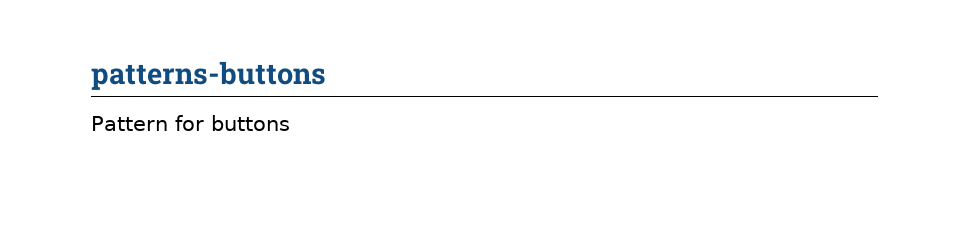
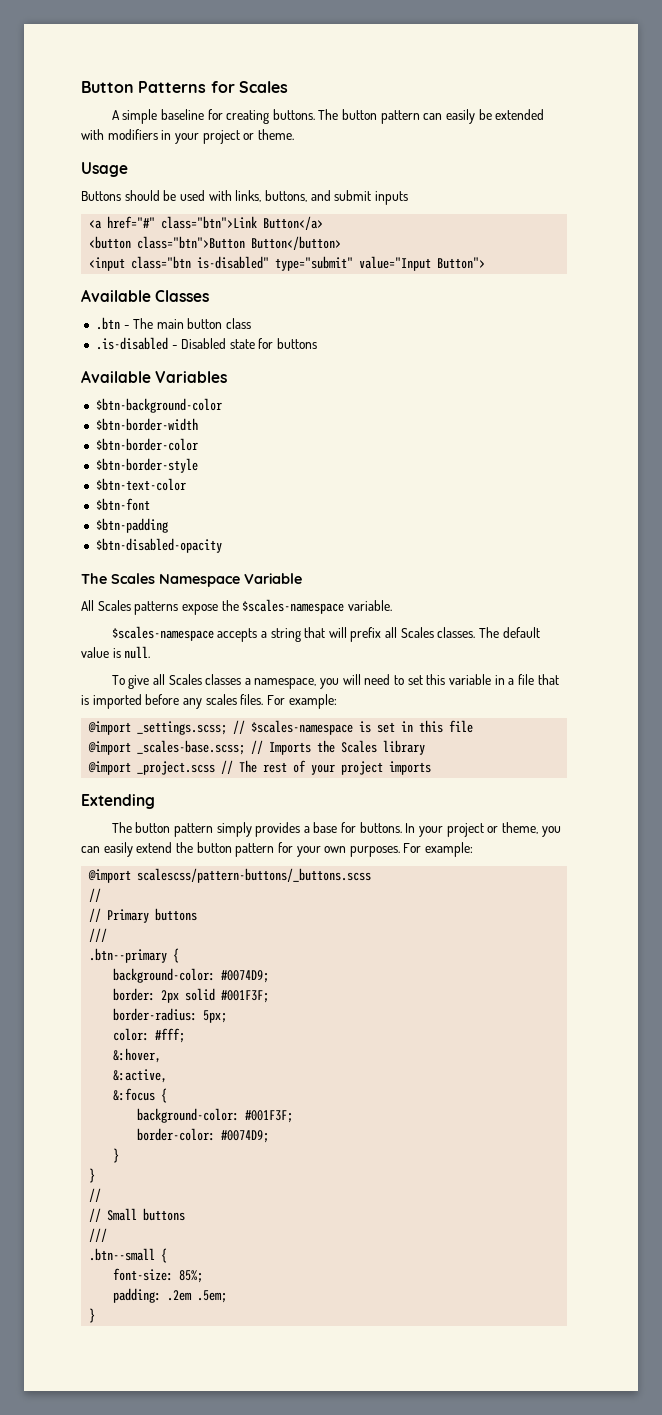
[91,61,326,90] [91,115,290,131] patterns-buttons // Pattern for buttons -> [81,81,288,93] [111,109,545,124] [81,129,294,144] [81,162,128,177] [81,190,408,205] [89,216,324,230] [89,236,342,250] [89,256,486,271] [81,289,210,302] [95,317,252,330] [95,337,318,350] [81,370,228,383] [95,398,222,413] [95,418,198,431] [95,438,198,451] [95,458,198,473] [95,478,186,491] [95,498,150,511] [95,518,168,533] [95,538,222,553] [81,573,302,587] [81,599,392,615] [111,626,540,642] [81,646,151,659] [111,674,559,689] [81,694,337,709] [88,720,474,735] [88,740,426,755] [88,760,432,775] [81,794,155,809] [111,822,561,837] [81,842,474,857] [88,868,372,883] [89,888,102,902] [89,908,198,923] [89,928,108,942] [89,948,180,963] [113,968,270,983] [113,988,270,1003] [113,1008,228,1023] [113,1028,186,1043] [113,1048,162,1063] [113,1069,168,1083] [113,1088,168,1103] [137,1108,294,1123] [137,1128,270,1143] [113,1148,120,1163] [89,1168,96,1183] [89,1188,102,1202] [89,1208,186,1222] [89,1228,108,1242] [89,1248,168,1263] [113,1268,204,1283] [113,1288,228,1303] [89,1308,96,1323] Button Patterns for Scales // A simple baseline for creating buttons. The button pattern can easily be extended with modifiers in your project or theme. // Usage // Buttons should be used with links, buttons, and submit inputs // <a href="#" class="btn">Link Button</a> // <button class="btn">Button Button</button> // <input class="btn is-disabled" type="submit" value="Input Button"> // Available Classes // .btn - The main button class // .is-disabled - Disabled state for buttons // Available Variables // $btn-background-color // $btn-border-width // $btn-border-color // $btn-border-style // $btn-text-color // $btn-font // $btn-padding // $btn-disabled-opacity // The Scales Namespace Variable // All Scales patterns expose the $scales-namespace variable. // $scales-namespace accepts a string that will prefix all Scales classes. The default value is null. // To give all Scales classes a namespace, you will need to set this variable in a file that is imported before any scales files. For example: // @import _settings.scss; // $scales-namespace is set in this file // @import _scales-base.scss; // Imports the Scales library // @import _project.scss // The rest of your project imports // Extending // The button pattern simply provides a base for buttons. In your project or theme, you can easily extend the button pattern for your own purposes. For example: // @import scalescss/pattern-buttons/_buttons.scss // // // // Primary buttons // /// // .btn--primary { // background-color: #0074D9; // border: 2px solid #001F3F; // border-radius: 5px; // color: #fff; // &:hover, // &:active, // &:focus { // background-color: #001F3F; // border-color: #0074D9; // } // } // // // // Small buttons // /// // .btn--small { // font-size: 85%; // padding: .2em .5em; // }

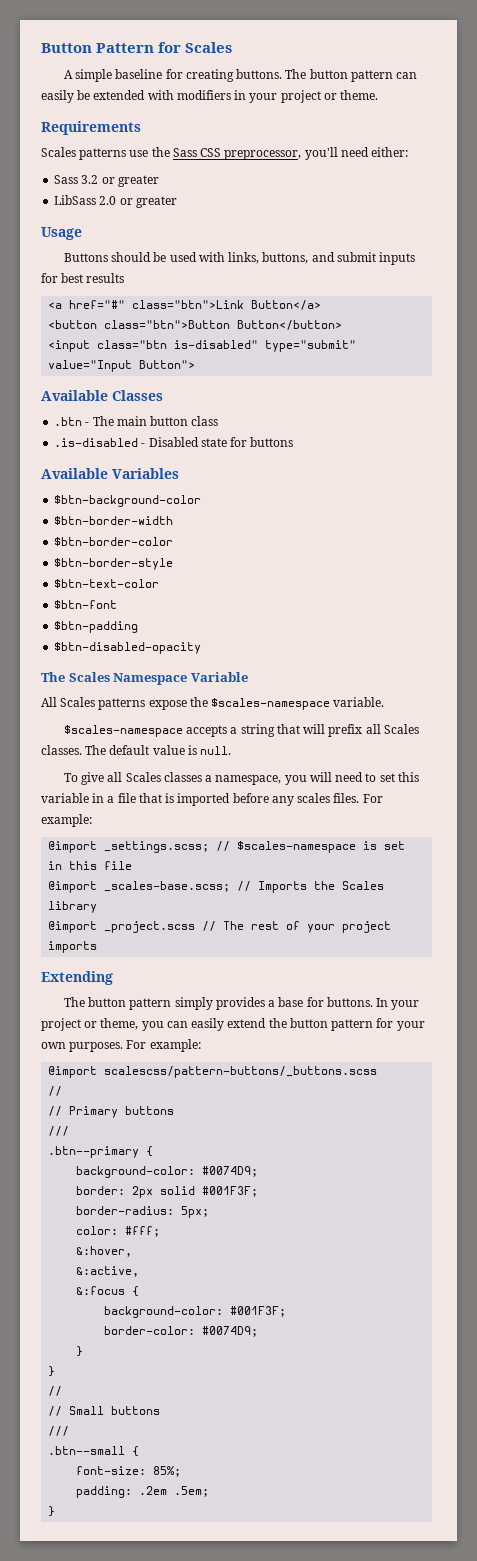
[138,81,207,93] Patterns -> [96,43,155,53] Pattern
(294, 134) none -> [41,121,141,135] [41,147,409,160] [54,175,159,187] [54,195,177,208] // Requirements // Scales patterns use the Sass CSS preprocessor, you'll need either: // Sass 3.2 or greater // LibSass 2.0 or greater
(408, 198) none -> [41,273,125,283] for best results

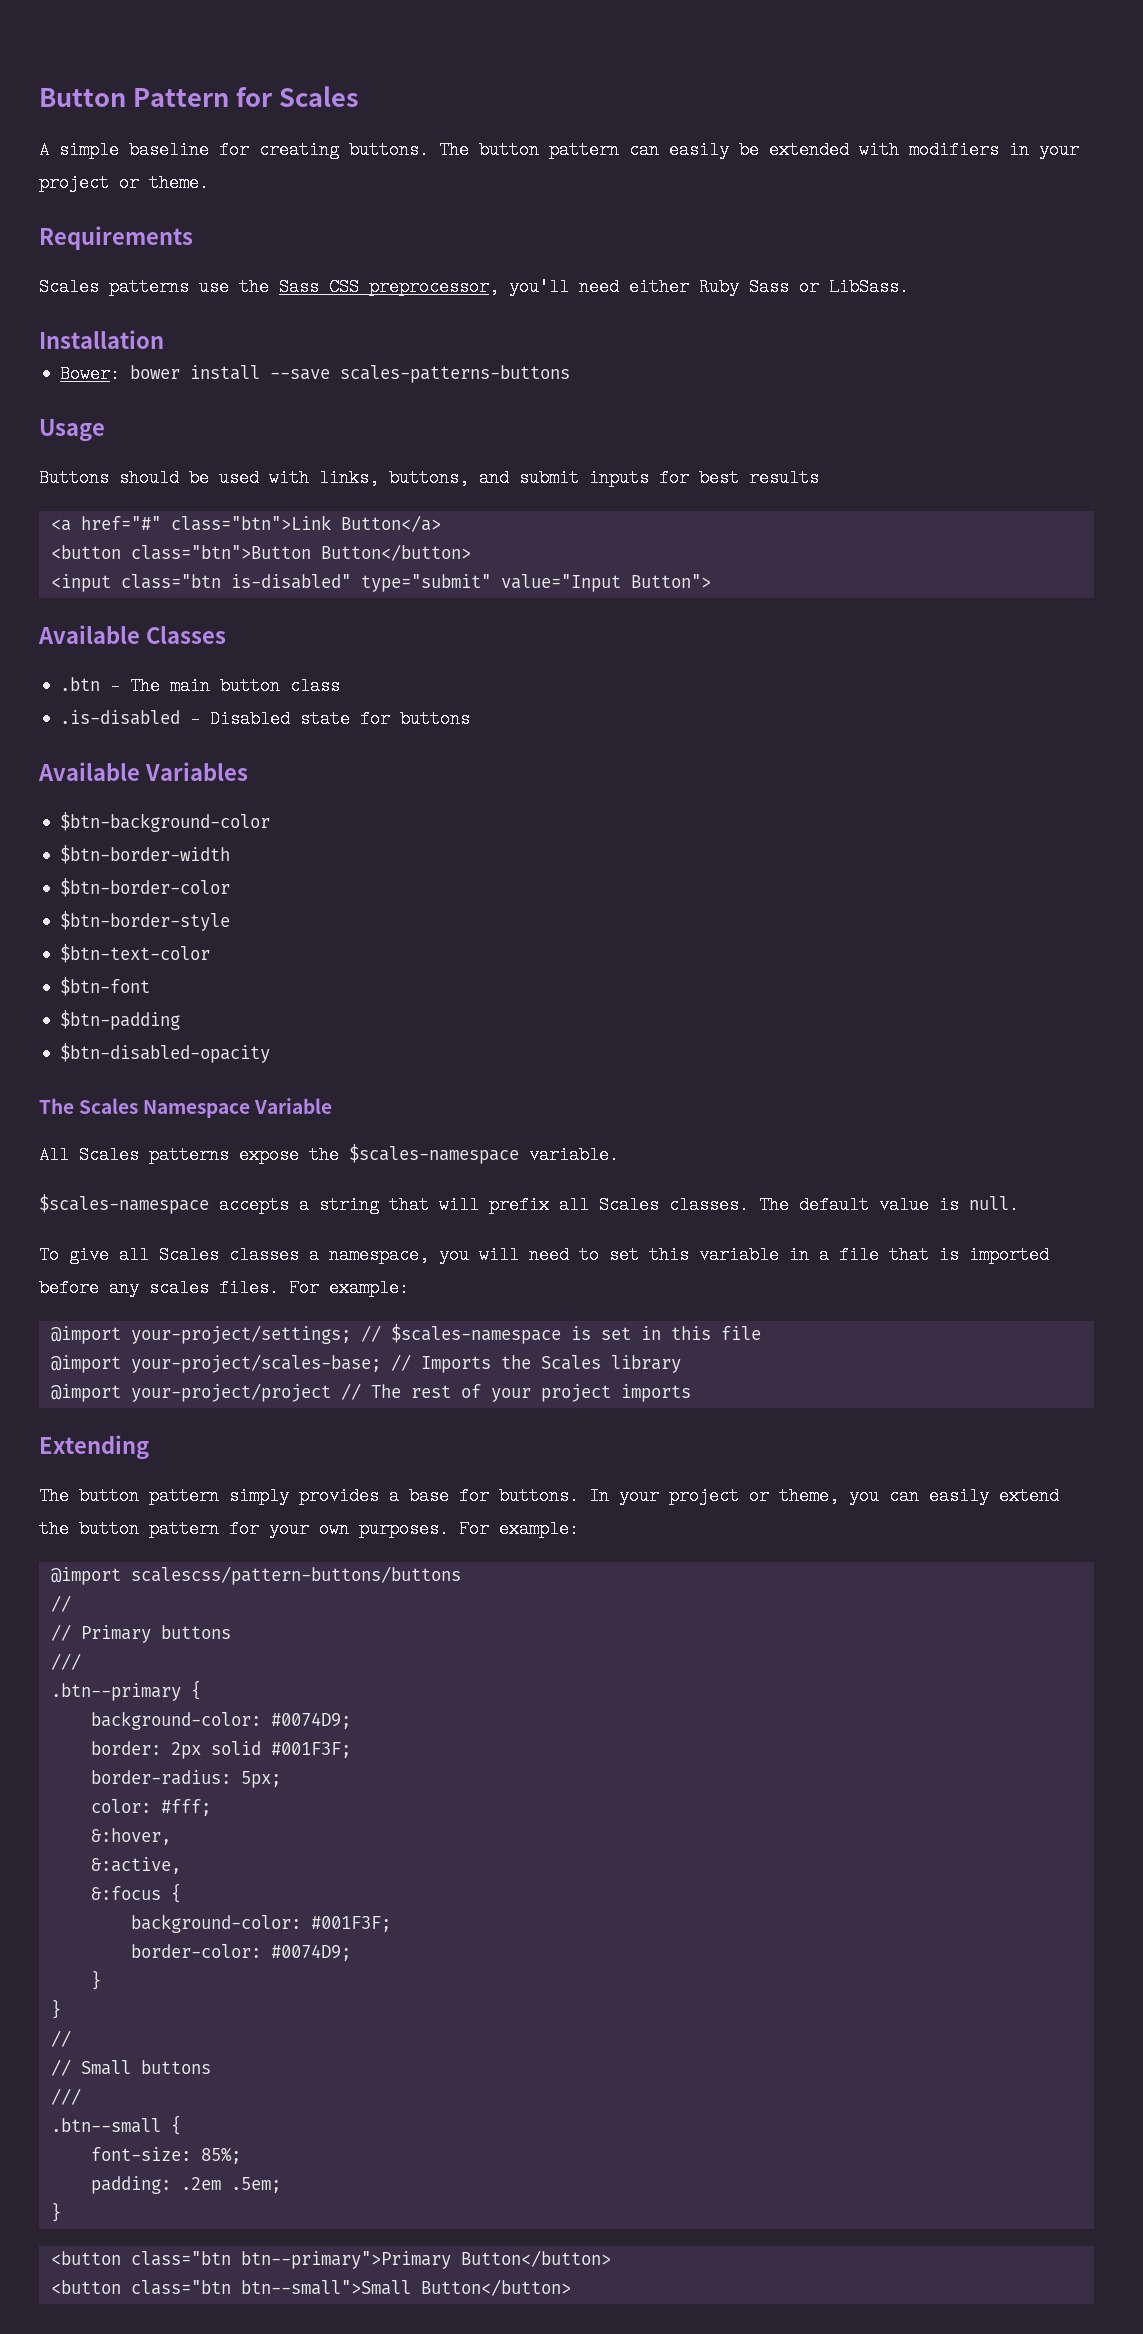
[371,147,409,157] [54,175,159,187] [54,195,177,208] either: // Sass 3.2 or greater // LibSass 2.0 or greater -> [629,278,909,296] [39,330,164,349] [60,365,571,383] either Ruby Sass or LibSass. // Installation // Bower: bower install --save scales-patterns-buttons
[104,841,210,853] _settings.scss; -> [130,1325,351,1344] your-project/settings;
[104,881,231,892] _scales-base.scss; -> [130,1354,381,1373] your-project/scales-base;
[104,921,196,933] _project.scss -> [130,1383,331,1402] your-project/project
[104,1066,378,1078] scalescss/pattern-buttons/_buttons.scss -> [130,1566,461,1585] scalescss/pattern-buttons/buttons
(56, 1511) none -> [50,2250,611,2269] [50,2279,571,2296] // <button class="btn btn--primary">Primary Button</button> // <button class="btn btn--small">Small Button</button>

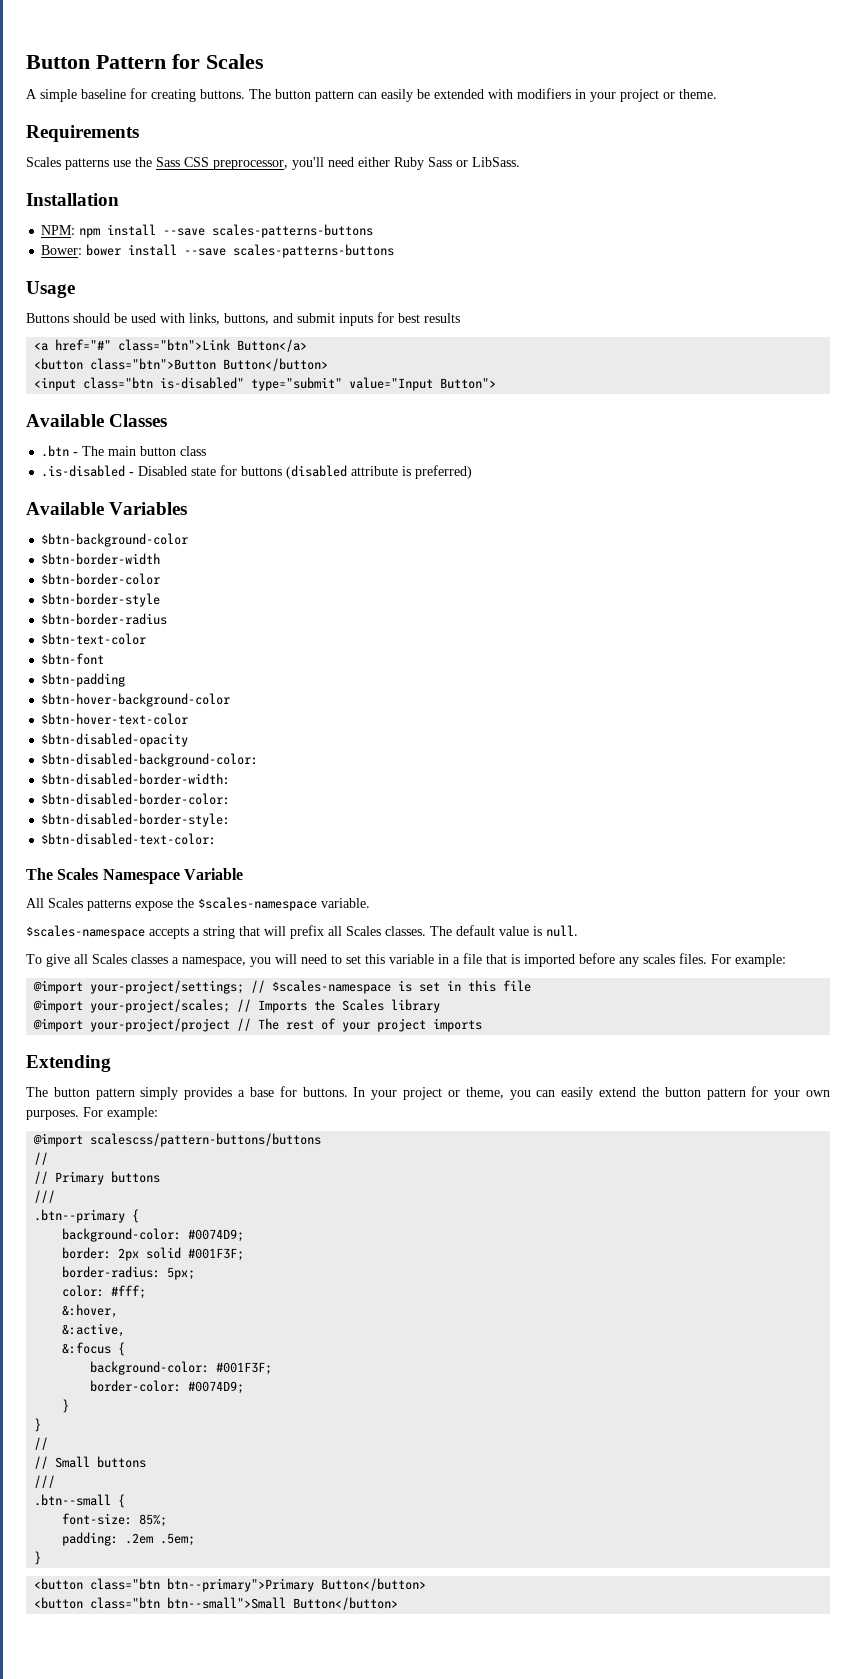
(164, 339) none -> [41,224,374,238] // NPM: npm install --save scales-patterns-buttons
(471, 719) none -> [286,465,473,479] (disabled attribute is preferred)
(231, 921) none -> [41,613,168,625] // $btn-border-radius
(181, 1020) none -> [41,693,231,707] [41,713,189,725] // $btn-hover-background-color // $btn-hover-text-color
(271, 1053) none -> [41,753,259,767] [41,773,231,785] [41,793,231,805] [41,813,231,827] [41,833,217,845] // $btn-disabled-background-color: // $btn-disabled-border-width: // $btn-disabled-border-color: // $btn-disabled-border-style: // $btn-disabled-text-color:
[130,1354,381,1373] your-project/scales-base; -> [90,999,231,1013] your-project/scales;

